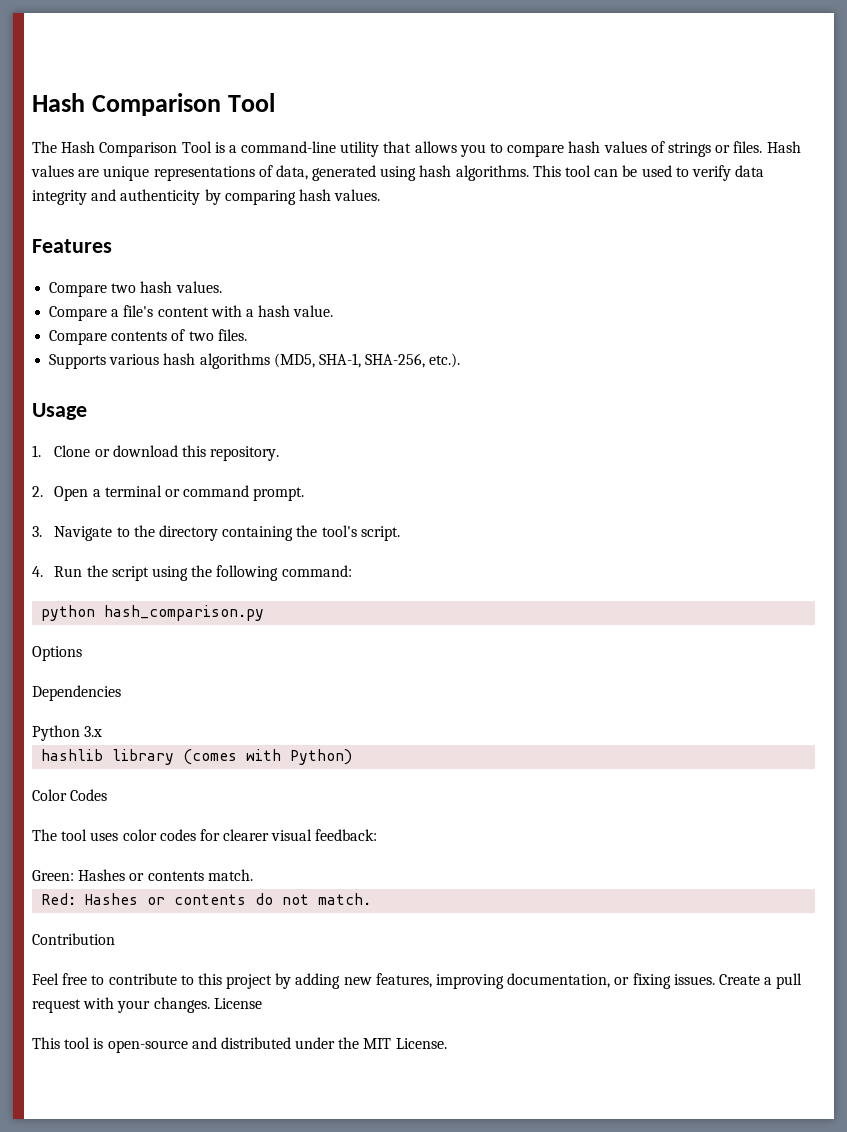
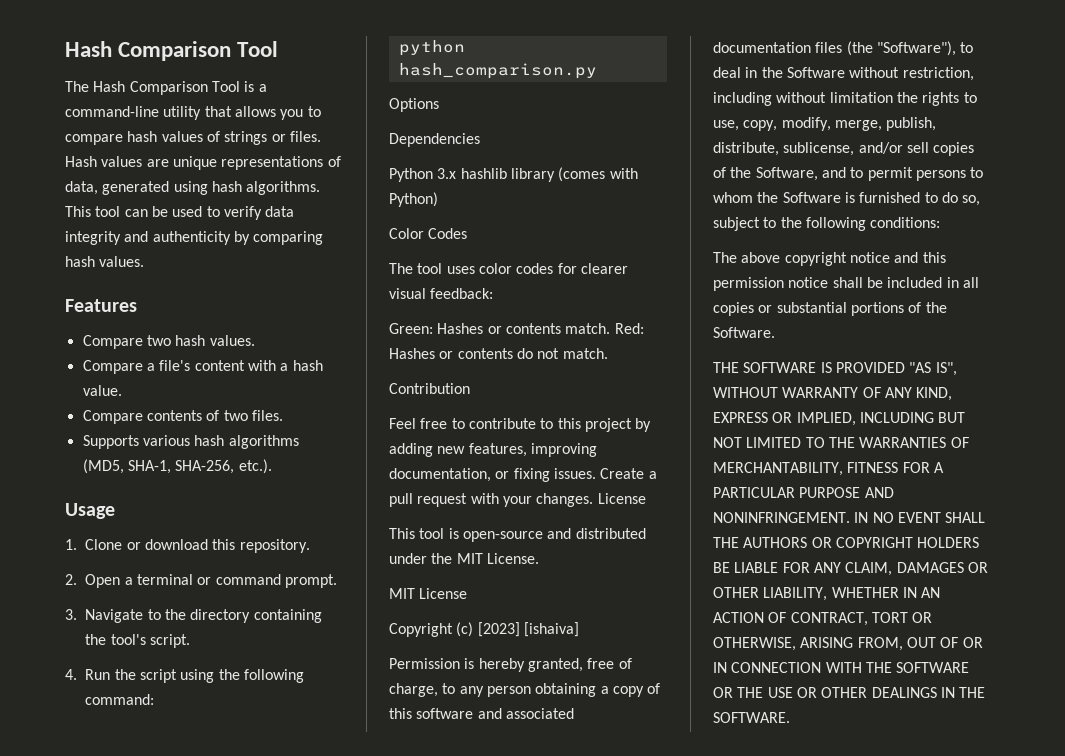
(103, 731) // -> (457, 173) none
(253, 875) // -> (611, 328) none
(447, 1043) none -> [389,588,468,599] [389,622,579,637] [389,658,632,672] [389,683,661,697] [389,708,574,719] [713,41,974,56] [713,67,974,81] [713,92,977,106] [713,117,937,131] [713,142,975,156] [713,167,984,181] [713,192,981,206] [713,217,941,231] [713,252,946,266] [713,277,979,291] [713,302,947,316] [713,327,775,338] [713,362,957,376] [713,387,953,401] [713,412,966,426] [713,437,969,448] [713,462,944,476] [713,487,894,498] [713,512,986,523] [713,537,980,548] [713,562,988,576] [713,587,941,601] [713,612,933,626] [713,637,983,651] [713,662,970,673] [713,687,986,698] [713,712,790,723] // MIT License // Copyright (c) [2023] [ishaiva] // Permission is hereby granted, free of charge, to any person obtaining a copy of this software and associated documentation files (the "Software"), to deal in the Software without restriction, including without limitation the rights to use, copy, modify, merge, publish, distribute, sublicense, and/or sell copies of the Software, and to permit persons to whom the Software is furnished to do so, subject to the following conditions: // The above copyright notice and this permission notice shall be included in all copies or substantial portions of the Software. // THE SOFTWARE IS PROVIDED "AS IS", WITHOUT WARRANTY OF ANY KIND, EXPRESS OR IMPLIED, INCLUDING BUT NOT LIMITED TO THE WARRANTIES OF MERCHANTABILITY, FITNESS FOR A PARTICULAR PURPOSE AND NONINFRINGEMENT. IN NO EVENT SHALL THE AUTHORS OR COPYRIGHT HOLDERS BE LIABLE FOR ANY CLAIM, DAMAGES OR OTHER LIABILITY, WHETHER IN AN ACTION OF CONTRACT, TORT OR OTHERWISE, ARISING FROM, OUT OF OR IN CONNECTION WITH THE SOFTWARE OR THE USE OR OTHER DEALINGS IN THE SOFTWARE.

